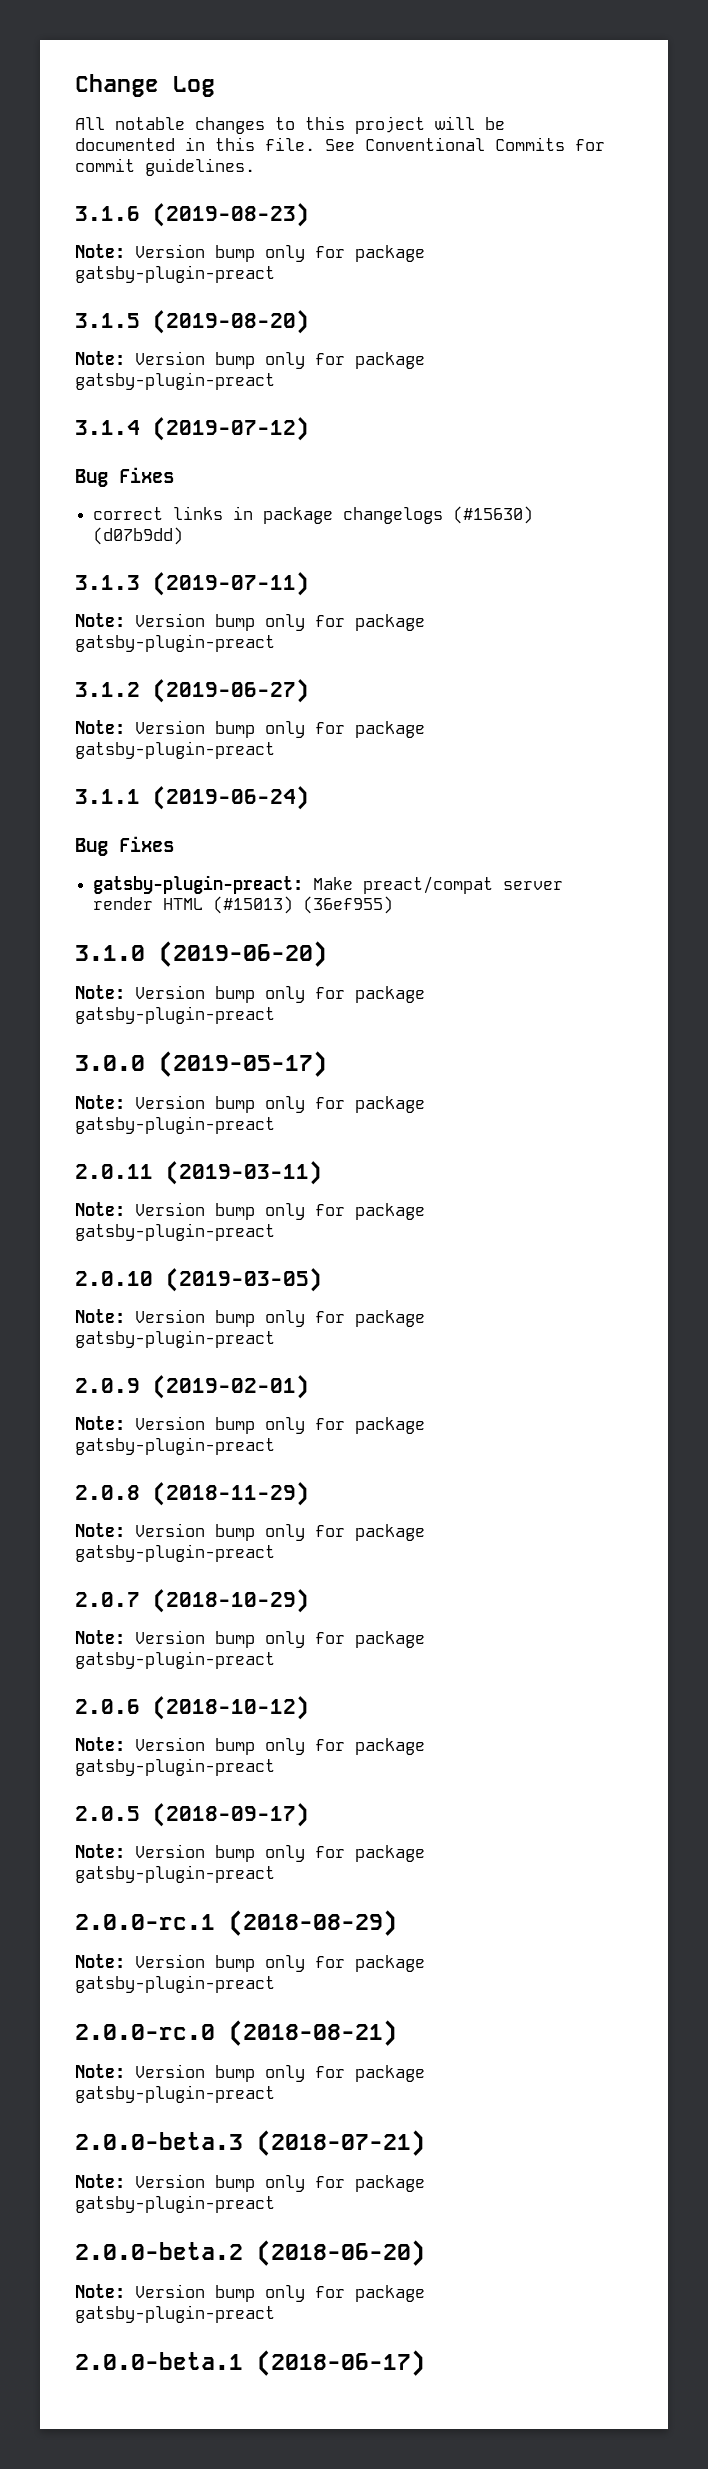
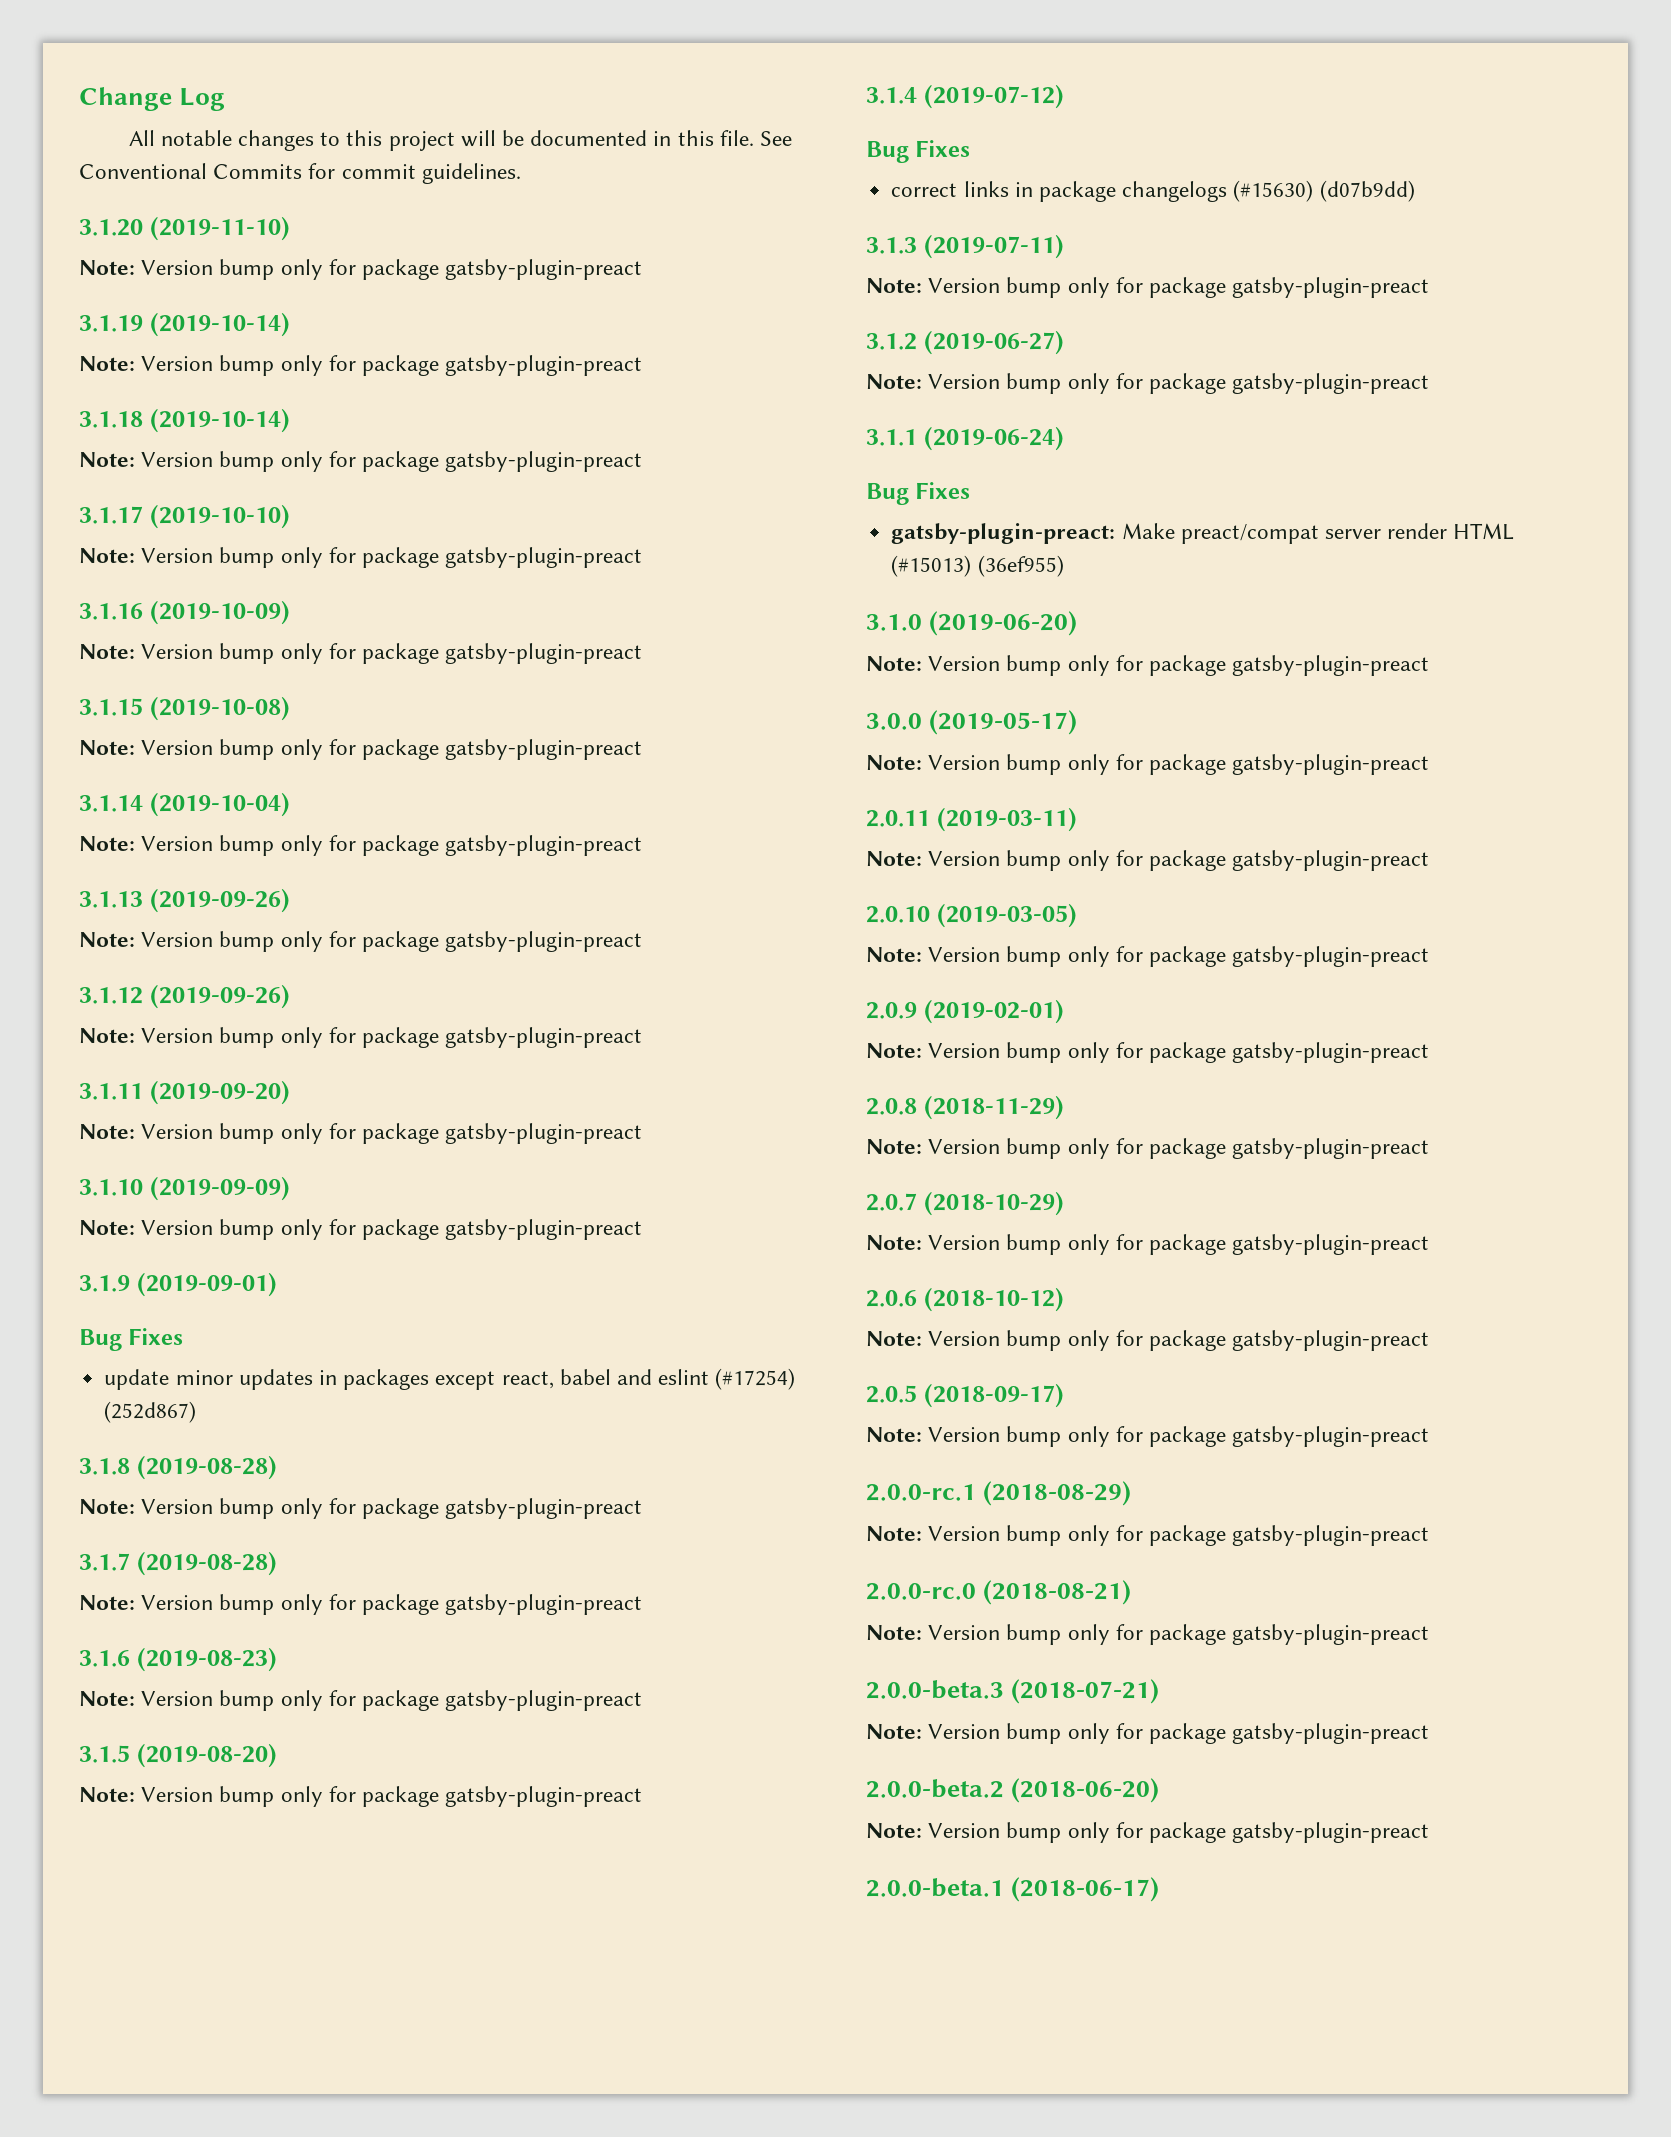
(255, 167) none -> [79,216,290,241] [79,259,643,280] [79,312,290,337] [79,355,643,376] [79,408,290,433] [79,451,643,472] [79,504,290,529] [79,547,643,568] [79,600,290,625] [79,643,643,664] [79,696,290,721] [79,739,643,760] [79,792,290,817] [79,835,643,856] [79,888,290,913] [79,931,643,952] [79,984,290,1009] [79,1027,643,1048] [79,1080,290,1105] [79,1123,643,1144] [79,1176,290,1201] [79,1219,643,1240] [79,1272,277,1297] [79,1328,184,1351] [104,1368,796,1390] [104,1401,197,1423] [79,1455,277,1480] [79,1498,643,1519] [79,1551,277,1576] [79,1594,643,1615] // 3.1.20 (2019-11-10) // Note: Version bump only for package gatsby-plugin-preact // 3.1.19 (2019-10-14) // Note: Version bump only for package gatsby-plugin-preact // 3.1.18 (2019-10-14) // Note: Version bump only for package gatsby-plugin-preact // 3.1.17 (2019-10-10) // Note: Version bump only for package gatsby-plugin-preact // 3.1.16 (2019-10-09) // Note: Version bump only for package gatsby-plugin-preact // 3.1.15 (2019-10-08) // Note: Version bump only for package gatsby-plugin-preact // 3.1.14 (2019-10-04) // Note: Version bump only for package gatsby-plugin-preact // 3.1.13 (2019-09-26) // Note: Version bump only for package gatsby-plugin-preact // 3.1.12 (2019-09-26) // Note: Version bump only for package gatsby-plugin-preact // 3.1.11 (2019-09-20) // Note: Version bump only for package gatsby-plugin-preact // 3.1.10 (2019-09-09) // Note: Version bump only for package gatsby-plugin-preact // 3.1.9 (2019-09-01) // Bug Fixes // update minor updates in packages except react, babel and eslint (#17254) (252d867) // 3.1.8 (2019-08-28) // Note: Version bump only for package gatsby-plugin-preact // 3.1.7 (2019-08-28) // Note: Version bump only for package gatsby-plugin-preact

